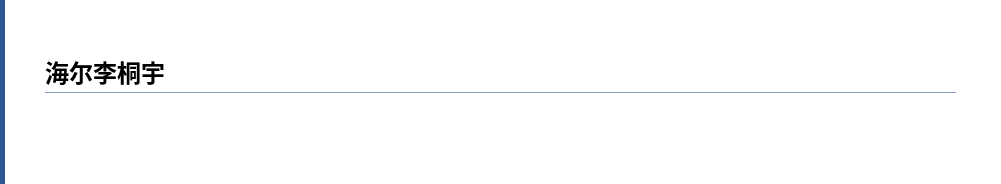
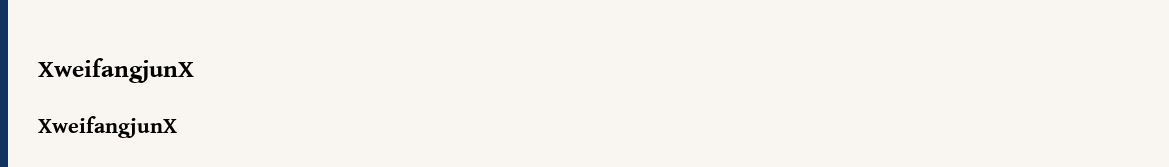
[45,61,165,86] 海尔李桐宇 -> [38,58,194,83] [38,116,177,138] XweifangjunX // XweifangjunX

